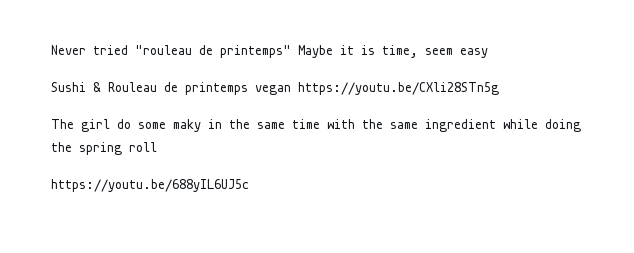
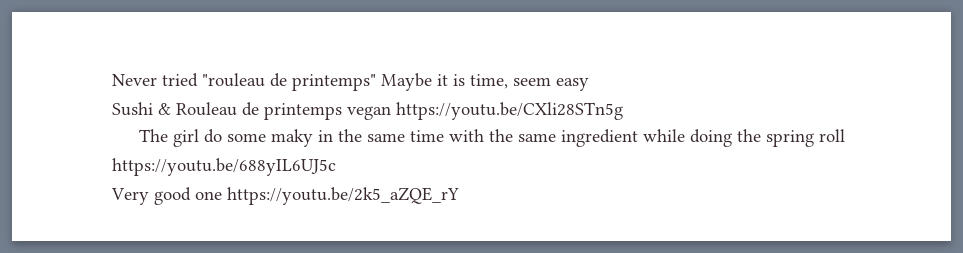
(249, 185) none -> [111,187,459,205] // Very good one https://youtu.be/2k5_aZQE_rY

